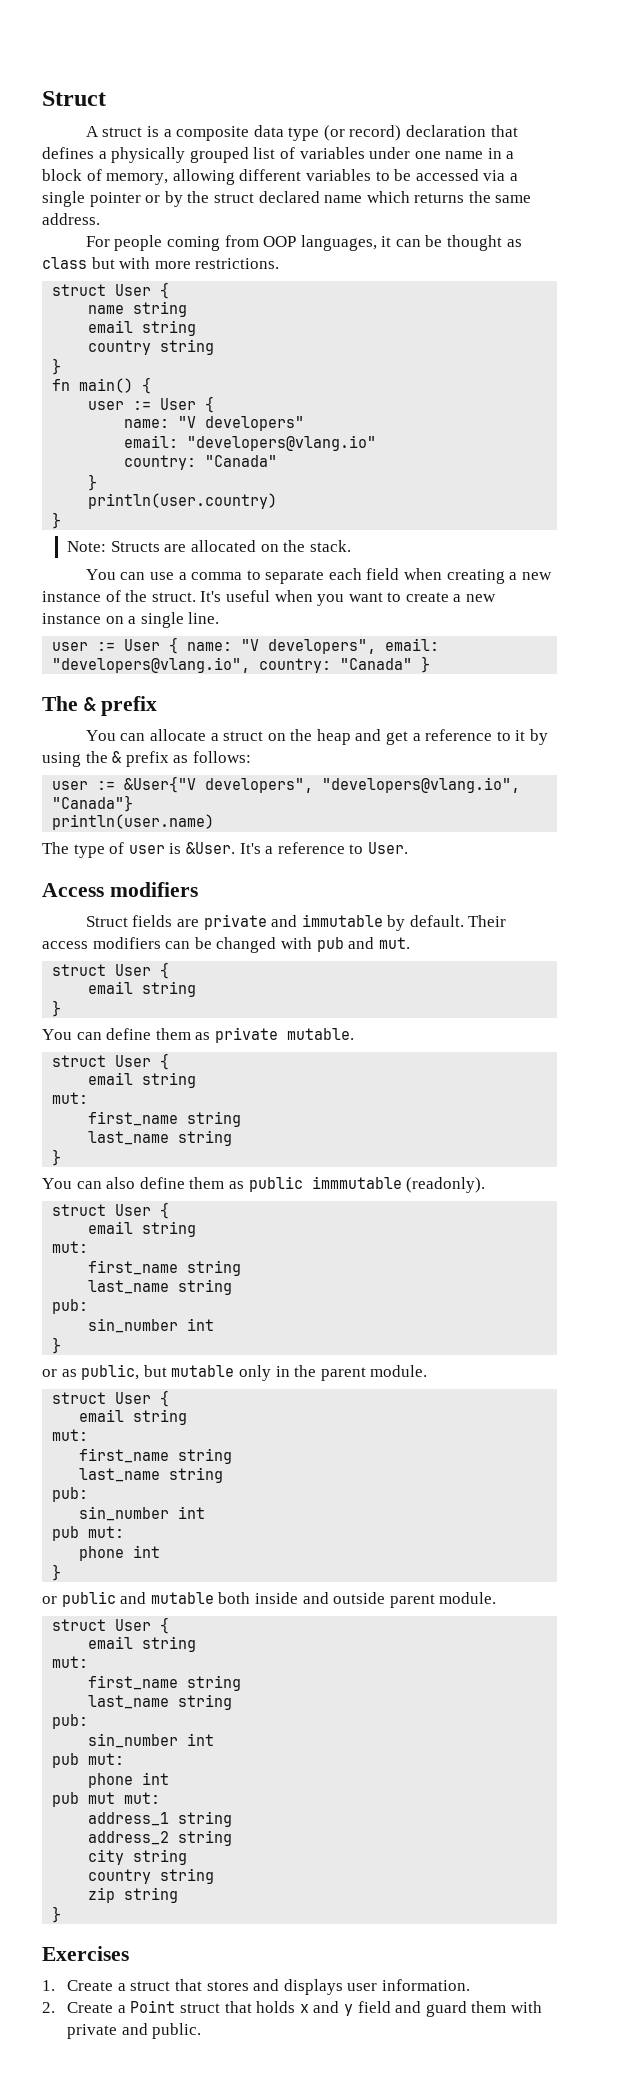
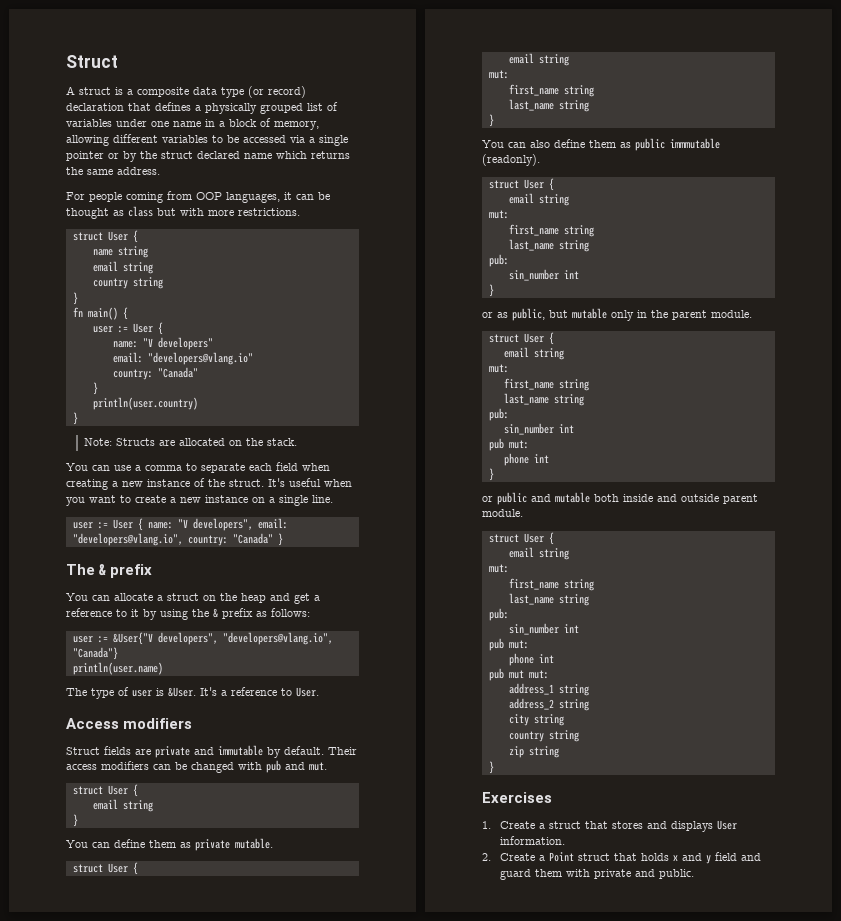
[347,1983,378,1991] user -> [716,820,737,830] User

